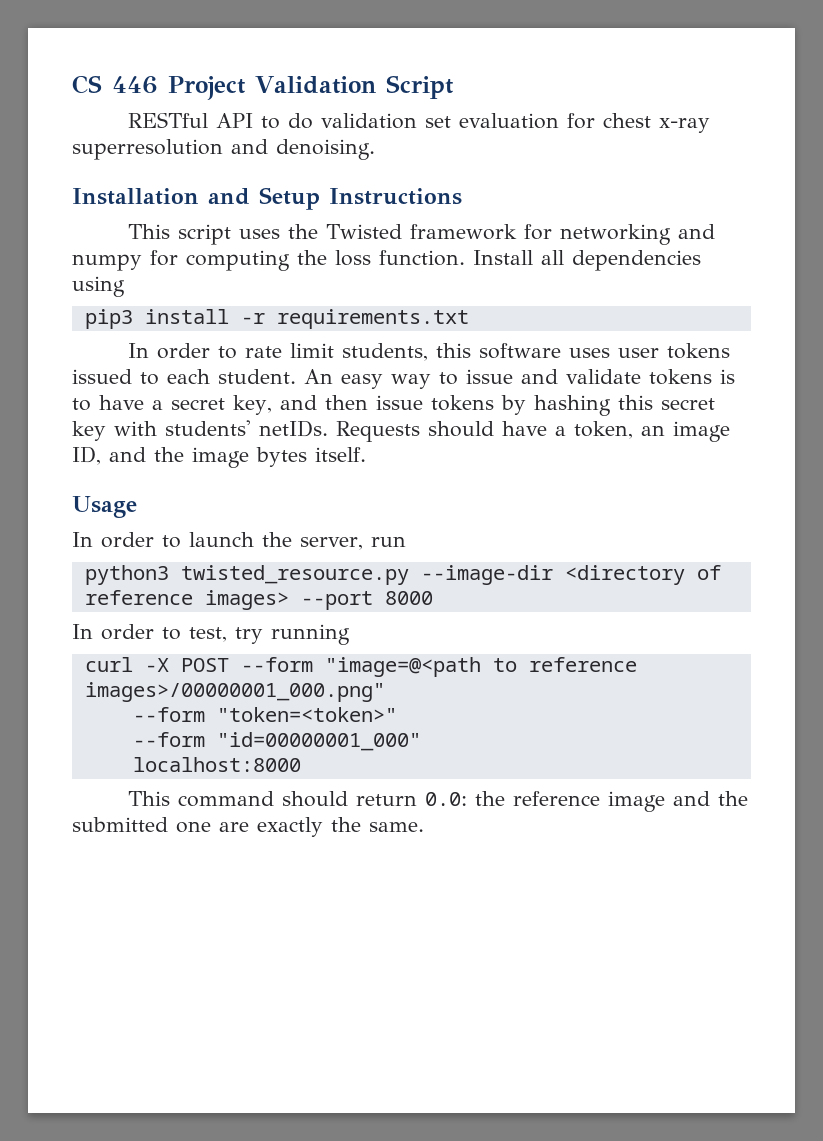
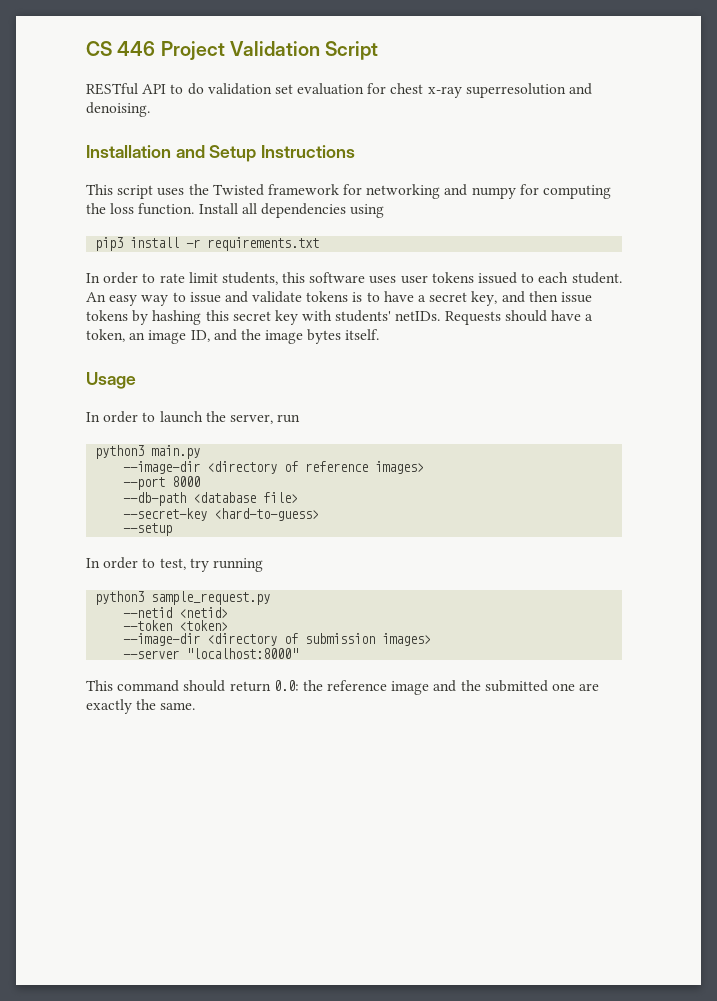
[180,565,409,585] twisted_resource.py -> [151,445,201,459] main.py //
(289, 600) none -> (425, 467) //
(433, 598) none -> [123,492,299,506] [123,508,320,521] [123,523,173,536] // --db-path <database file> // --secret-key <hard-to-guess> // --setup
[84,657,637,677] [84,682,385,702] [132,707,397,722] [132,732,421,751] [132,757,301,772] curl -X POST --form "image=@<path to reference images>/00000001_000.png" // --form "token=<token>" // --form "id=00000001_000" // localhost:8000 -> [95,591,271,605] [123,607,229,618] [123,620,229,631] [123,633,432,646] [123,648,299,659] python3 sample_request.py // --netid <netid> // --token <token> // --image-dir <directory of submission images> // --server "localhost:8000"

